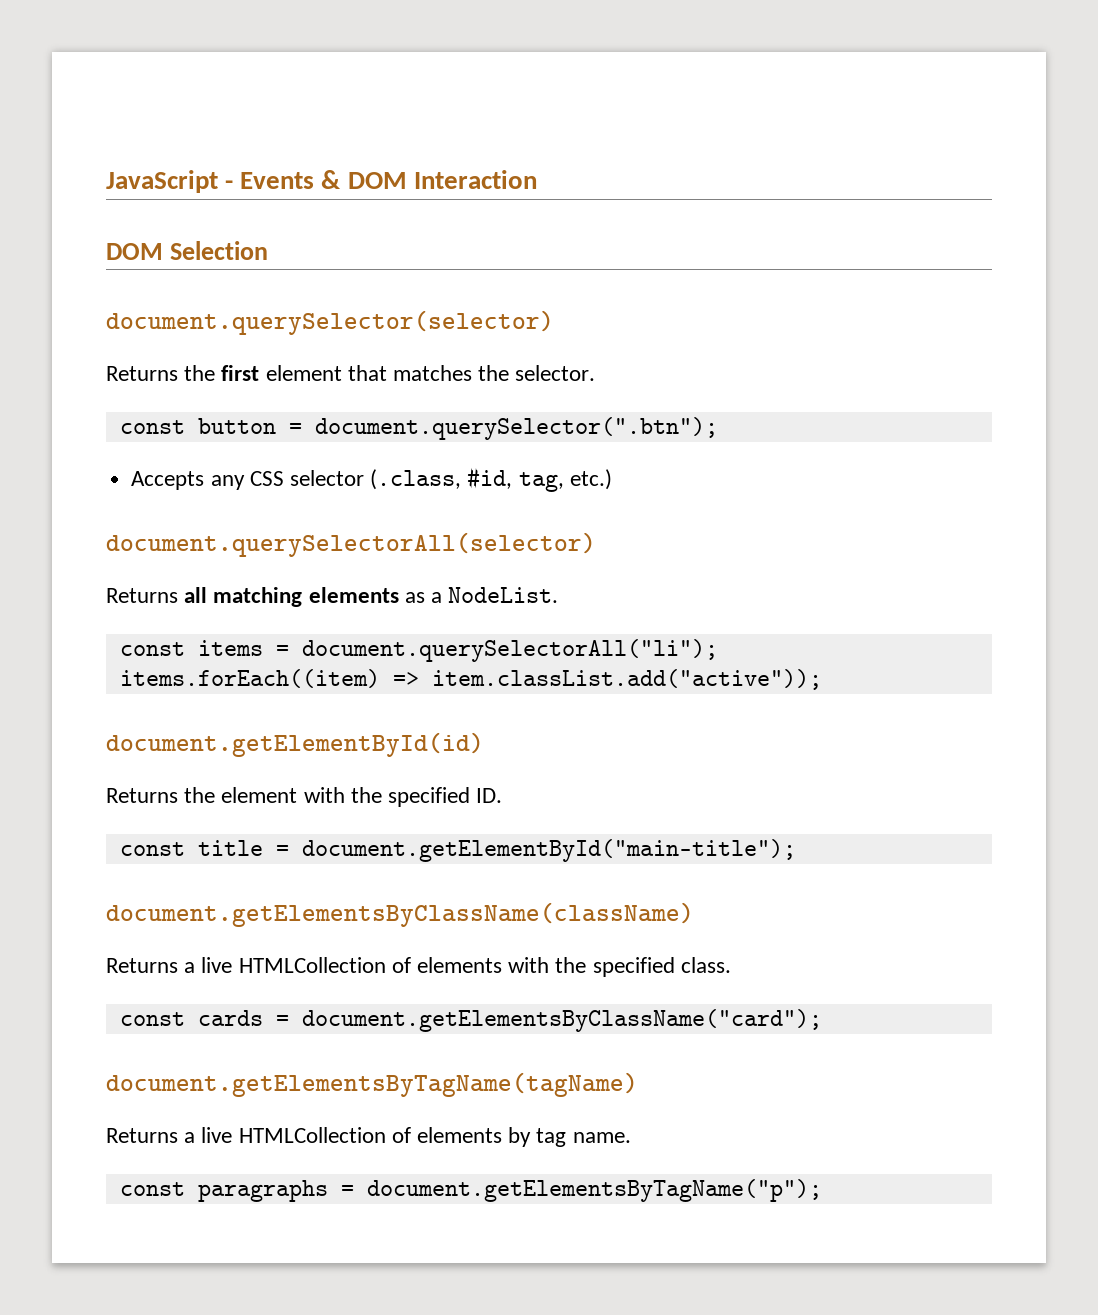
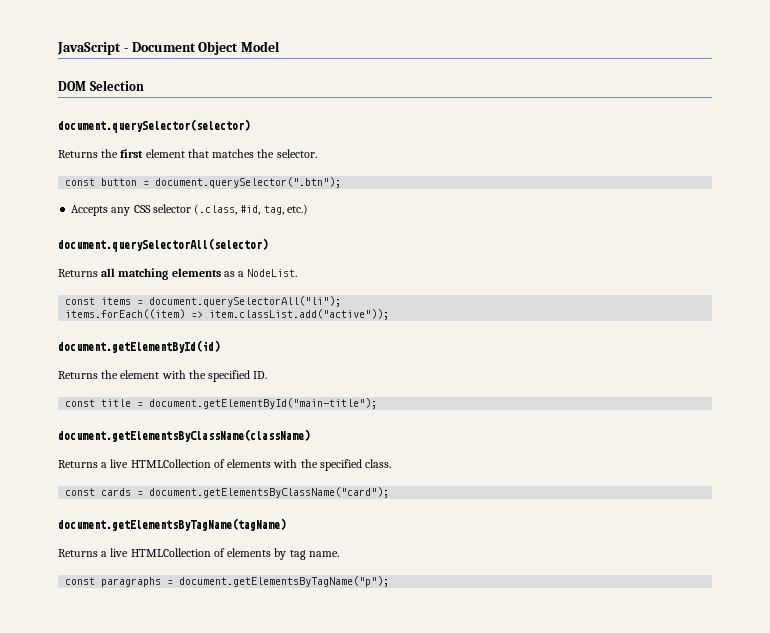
[240,170,537,189] Events & DOM Interaction -> [131,41,281,55] Document Object Model

